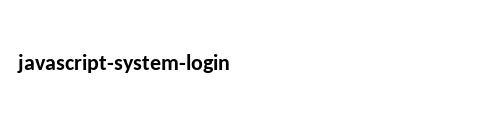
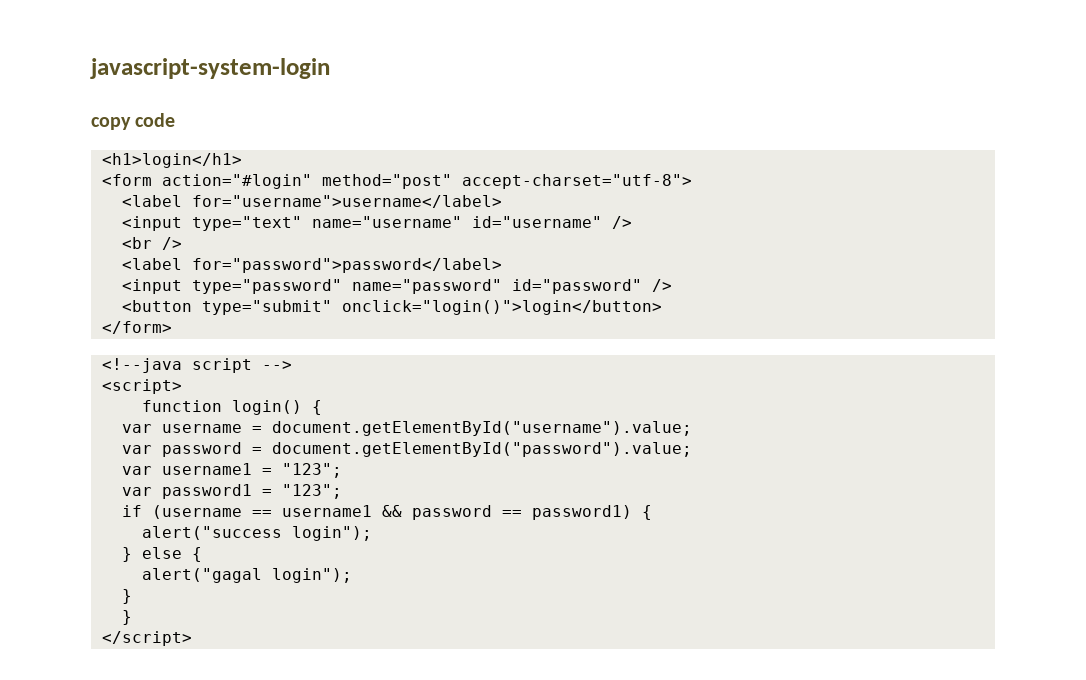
(230, 63) none -> [91,113,176,130] [101,153,242,168] [101,174,692,189] [121,195,502,208] [121,216,632,231] [121,237,182,250] [121,258,502,273] [121,279,672,294] [121,300,662,315] [101,321,172,334] [101,358,292,373] [101,379,182,394] [141,400,322,415] [121,421,692,436] [121,442,692,457] [121,463,342,478] [121,484,342,499] [121,505,652,520] [141,526,372,541] [121,547,202,562] [141,568,352,583] [121,589,132,604] [121,610,132,625] [101,631,192,646] // copy code // <h1>login</h1> // <form action="#login" method="post" accept-charset="utf-8"> // <label for="username">username</label> // <input type="text" name="username" id="username" /> // <br /> // <label for="password">password</label> // <input type="password" name="password" id="password" /> // <button type="submit" onclick="login()">login</button> // </form> // <!--java script --> // <script> // function login() { // var username = document.getElementById("username").value; // var password = document.getElementById("password").value; // var username1 = "123"; // var password1 = "123"; // if (username == username1 && password == password1) { // alert("success login"); // } else { // alert("gagal login"); // } // } // </script>

